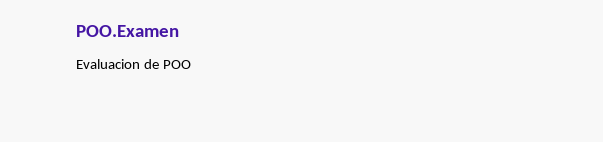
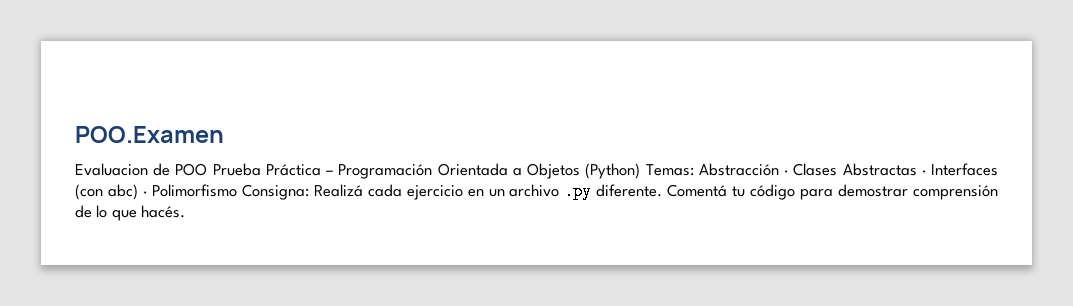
(191, 64) none -> [212,163,999,179] [75,183,999,200] [75,205,186,221] Prueba Práctica – Programación Orientada a Objetos (Python) Temas: Abstracción · Clases Abstractas · Interfaces (con abc) · Polimorfismo Consigna: Realizá cada ejercicio en un archivo .py diferente. Comentá tu código para demostrar comprensión de lo que hacés.

